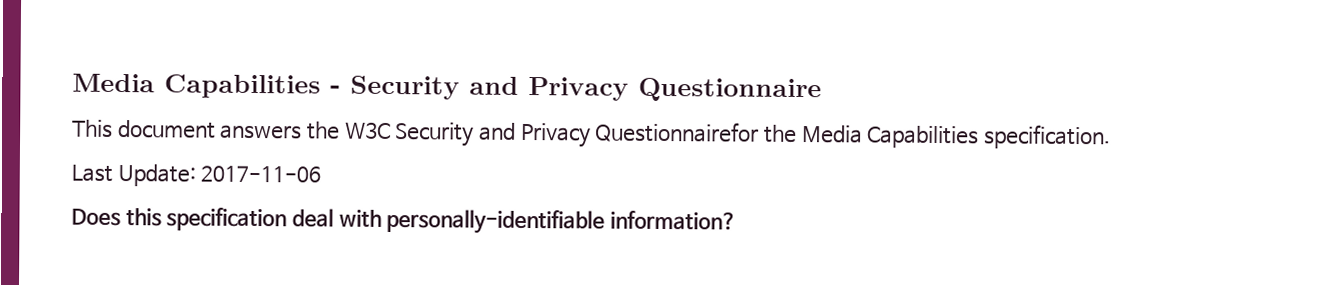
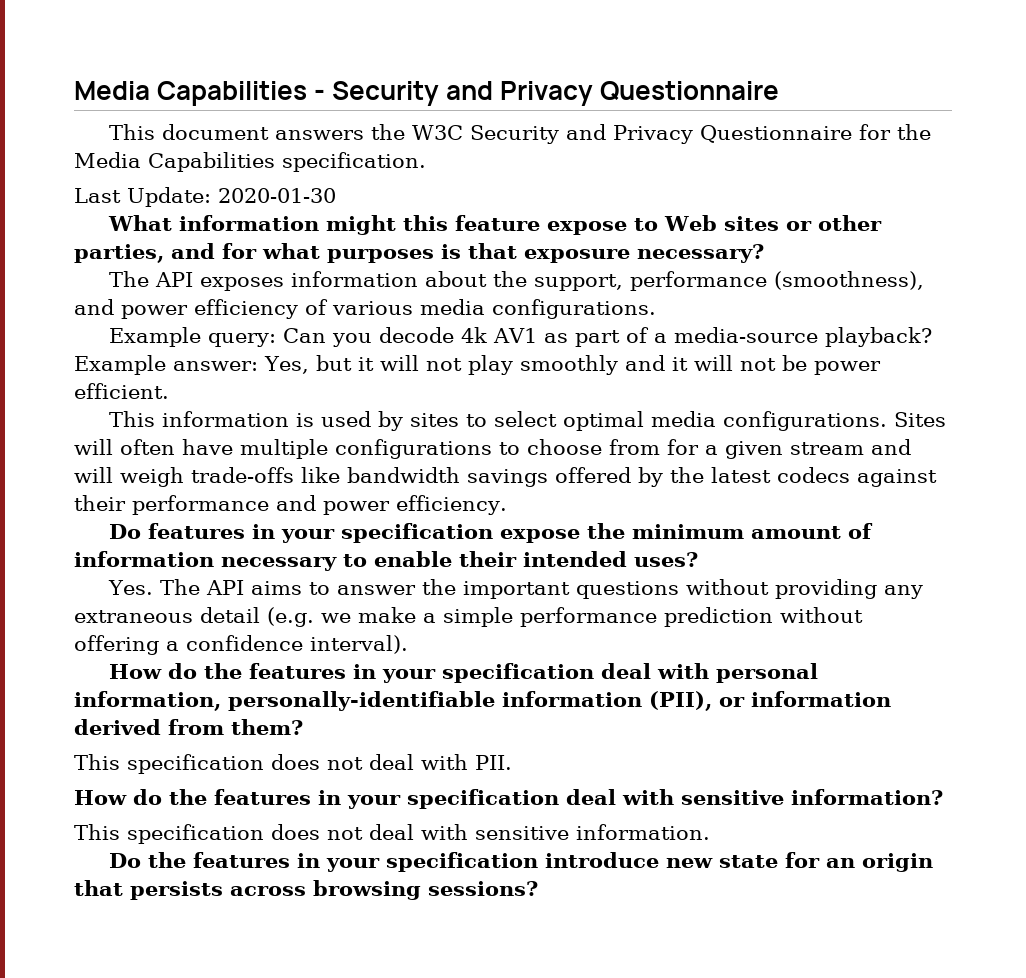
[595,121,760,143] Questionnairefor -> [699,124,891,143] Questionnaire for
[200,165,322,183] [71,207,737,235] 2017-11-06 // Does this specification deal with personally-identifiable information? -> [218,188,336,203] [107,215,882,235] [74,243,764,263] [108,271,924,291] [74,299,656,319] [108,327,932,347] [74,355,881,375] [74,383,169,399] [108,411,946,431] [74,439,911,459] [74,467,937,487] [74,495,507,515] [108,523,873,543] [74,551,698,571] [107,579,923,599] [74,607,863,627] [74,635,408,655] [108,663,818,683] [74,691,891,711] [74,719,303,735] [74,754,512,774] [74,789,943,809] [74,824,710,844] [108,852,933,872] [74,880,538,900] 2020-01-30 // What information might this feature expose to Web sites or other parties, and for what purposes is that exposure necessary? // The API exposes information about the support, performance (smoothness), and power efficiency of various media configurations. // Example query: Can you decode 4k AV1 as part of a media-source playback? Example answer: Yes, but it will not play smoothly and it will not be power efficient. // This information is used by sites to select optimal media configurations. Sites will often have multiple configurations to choose from for a given stream and will weigh trade-offs like bandwidth savings offered by the latest codecs against their performance and power efficiency. // Do features in your specification expose the minimum amount of information necessary to enable their intended uses? // Yes. The API aims to answer the important questions without providing any extraneous detail (e.g. we make a simple performance prediction without offering a confidence interval). // How do the features in your specification deal with personal information, personally-identifiable information (PII), or information derived from them? // This specification does not deal with PII. // How do the features in your specification deal with sensitive information? // This specification does not deal with sensitive information. // Do the features in your specification introduce new state for an origin that persists across browsing sessions?

